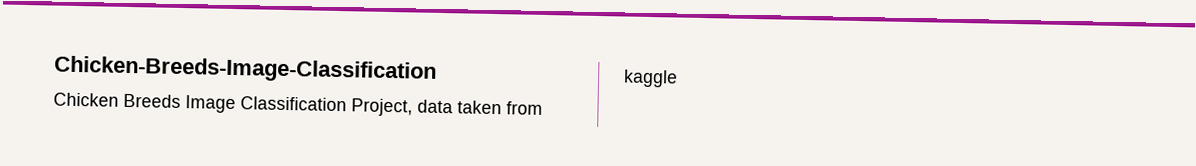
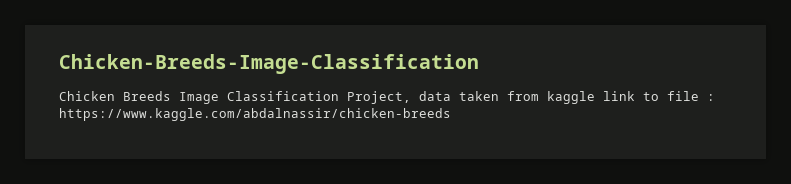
(678, 78) none -> [603,91,715,101] [59,108,451,121] link to file : https://www.kaggle.com/abdalnassir/chicken-breeds

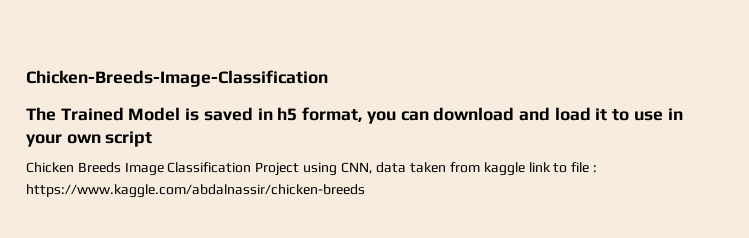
(479, 64) none -> [26,107,683,124] [26,131,153,147] // The Trained Model is saved in h5 format, you can download and load it to use in your own script
[347,91,411,104] Project, -> [255,162,373,176] Project using CNN,

